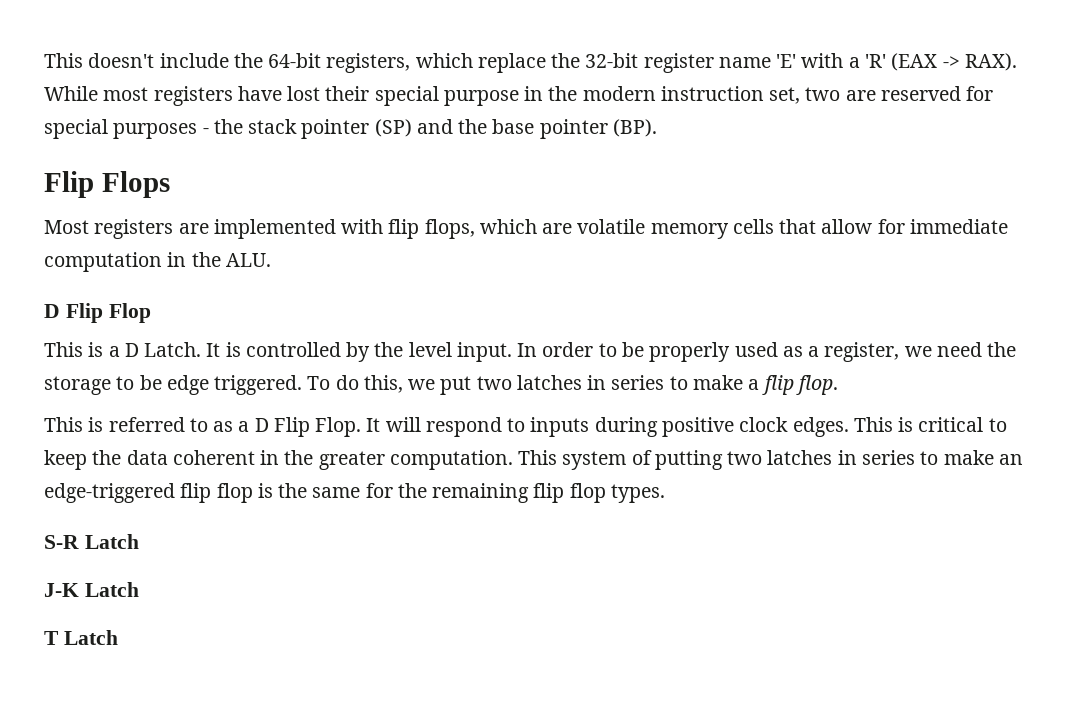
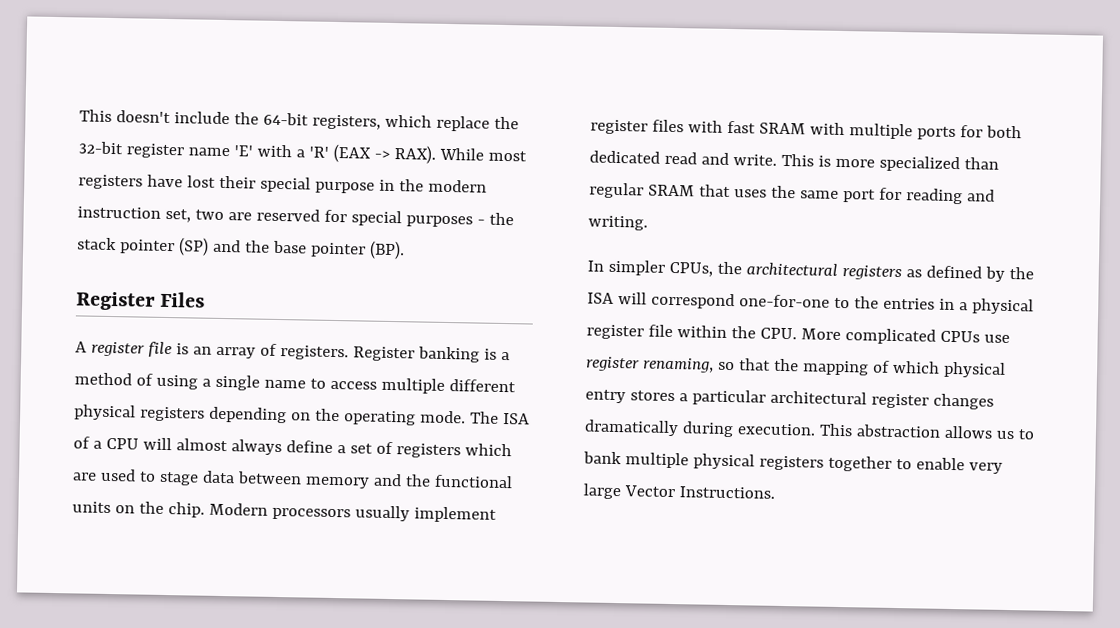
[44,171,170,198] [44,219,1008,239] [44,252,271,272] [44,303,151,323] [44,342,1017,362] [44,375,838,395] [44,417,1007,437] [44,450,1023,470] [44,483,665,503] [44,534,139,549] [44,582,139,597] [44,630,118,645] Flip Flops // Most registers are implemented with flip flops, which are volatile memory cells that allow for immediate computation in the ALU. // D Flip Flop // This is a D Latch. It is controlled by the level input. In order to be properly used as a register, we need the storage to be edge triggered. To do this, we put two latches in series to make a flip flop. // This is referred to as a D Flip Flop. It will respond to inputs during positive clock edges. This is critical to keep the data coherent in the greater computation. This system of putting two latches in series to make an edge-triggered flip flop is the same for the remaining flip flop types. // S-R Latch // J-K Latch // T Latch -> [76,291,206,311] [75,341,510,363] [74,372,516,394] [74,404,530,426] [73,436,512,459] [72,468,513,489] [72,501,497,523] [590,119,1022,141] [589,150,999,173] [589,182,995,205] [588,215,648,231] [587,259,1034,282] [587,292,1034,315] [586,324,1010,345] [585,356,1006,378] [585,389,994,410] [584,419,1035,440] [583,451,1003,474] [583,483,775,500] Register Files // A register file is an array of registers. Register banking is a method of using a single name to access multiple different physical registers depending on the operating mode. The ISA of a CPU will almost always define a set of registers which are used to stage data between memory and the functional units on the chip. Modern processors usually implement register files with fast SRAM with multiple ports for both dedicated read and write. This is more specialized than regular SRAM that uses the same port for reading and writing. // In simpler CPUs, the architectural registers as defined by the ISA will correspond one-for-one to the entries in a physical register file within the CPU. More complicated CPUs use register renaming, so that the mapping of which physical entry stores a particular architectural register changes dramatically during execution. This abstraction allows us to bank multiple physical registers together to enable very large Vector Instructions.

